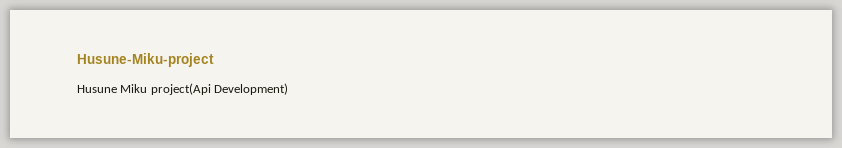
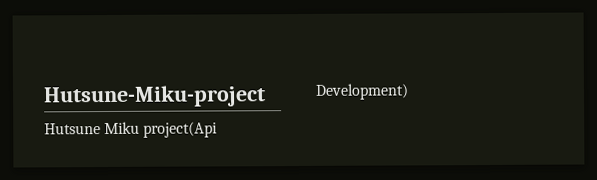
[77,53,214,67] [77,85,117,93] Husune-Miku-project // Husune -> [43,85,266,108] [44,123,101,135] Hutsune-Miku-project // Hutsune

